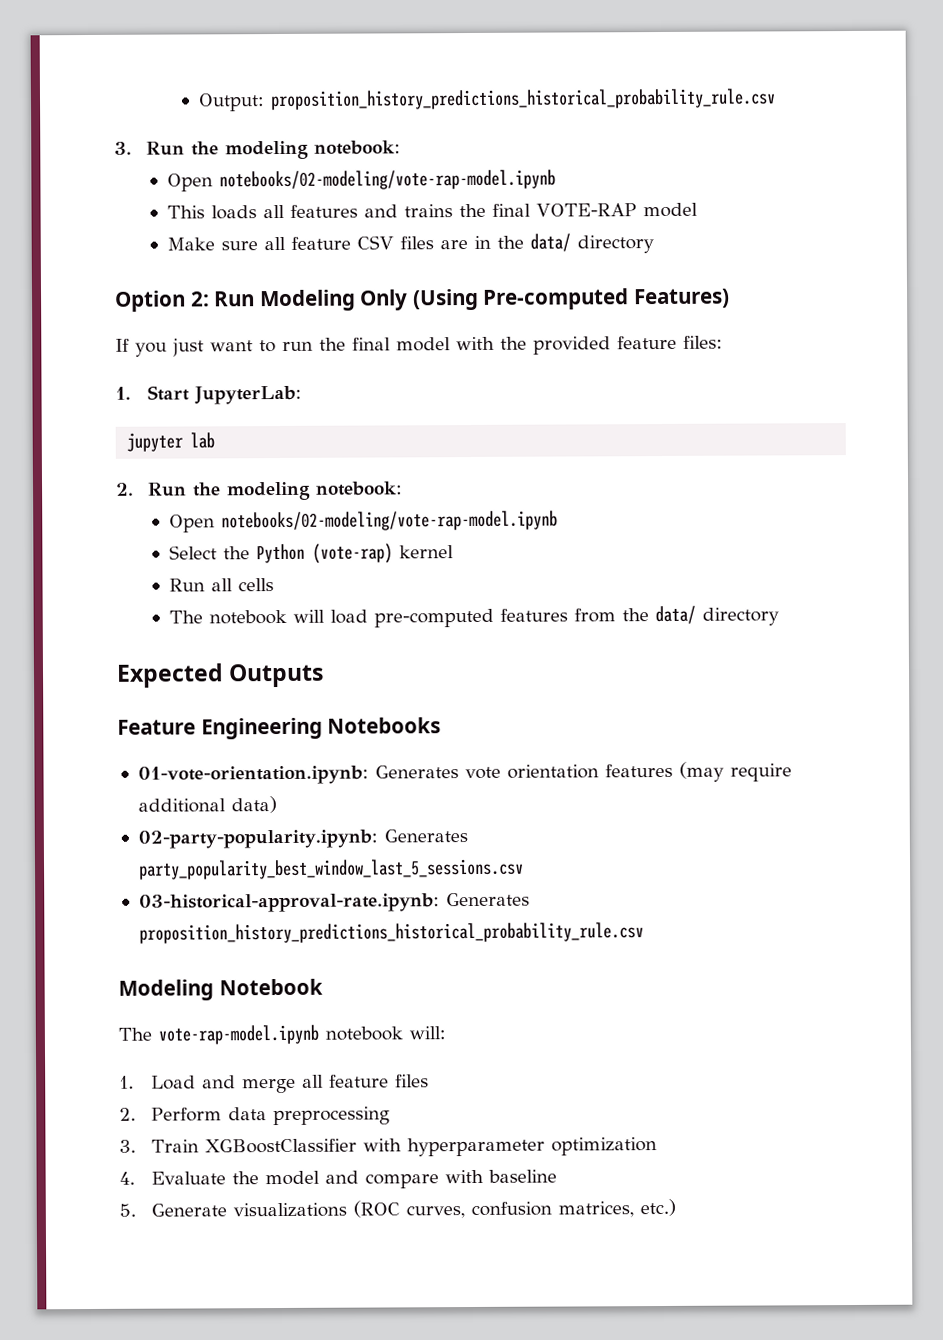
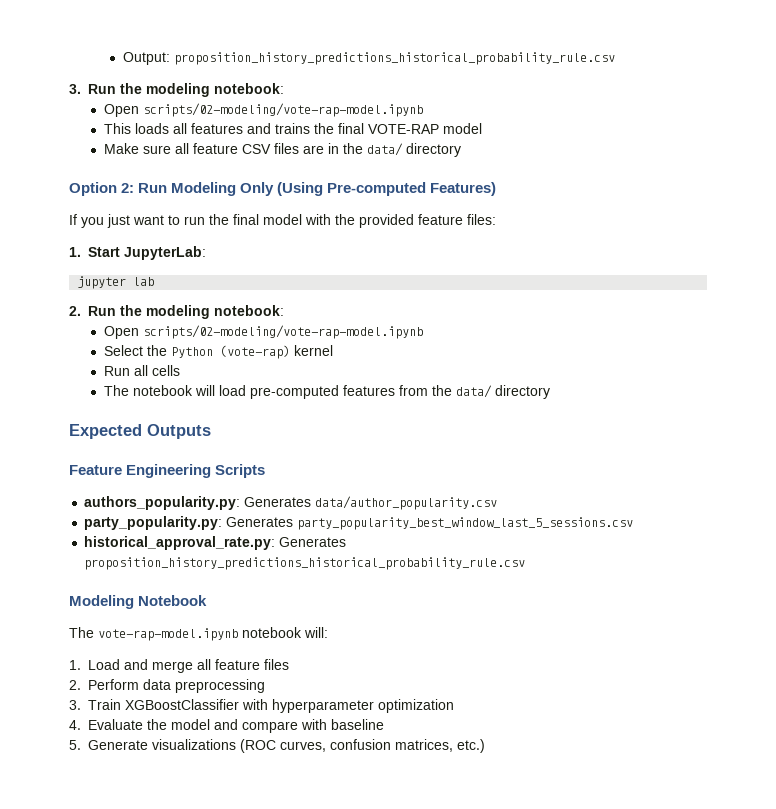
[219,169,557,191] notebooks/02-modeling/vote-rap-model.ipynb -> [142,103,423,117] scripts/02-modeling/vote-rap-model.ipynb
[221,510,559,532] notebooks/02-modeling/vote-rap-model.ipynb -> [142,325,423,339] scripts/02-modeling/vote-rap-model.ipynb
[327,717,442,734] [137,761,792,785] [137,796,277,814] [137,829,378,849] Notebooks // 01-vote-orientation.ipynb: Generates vote orientation features (may require additional data) // 02-party-popularity.ipynb: -> [215,464,266,478] [84,496,498,510] [84,516,223,530] Scripts // authors_popularity.py: Generates data/author_popularity.csv // party_popularity.py:
[138,893,440,913] 03-historical-approval-rate.ipynb: -> [84,536,276,550] historical_approval_rate.py:

